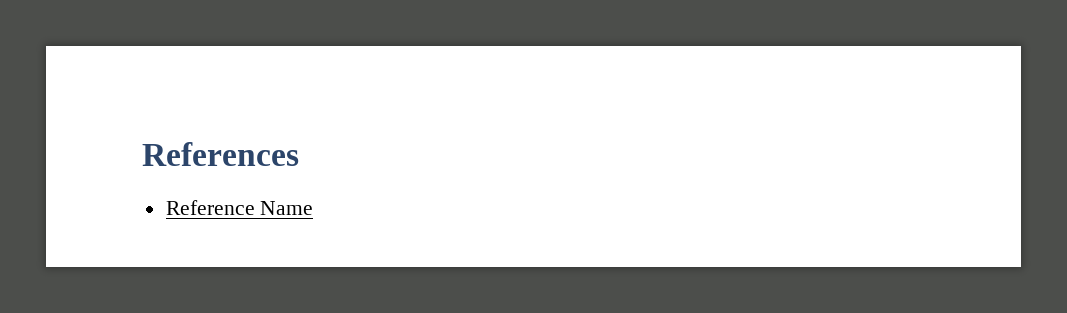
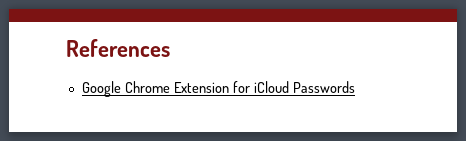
[165,200,314,215] Reference Name -> [81,81,355,97] Google Chrome Extension for iCloud Passwords

